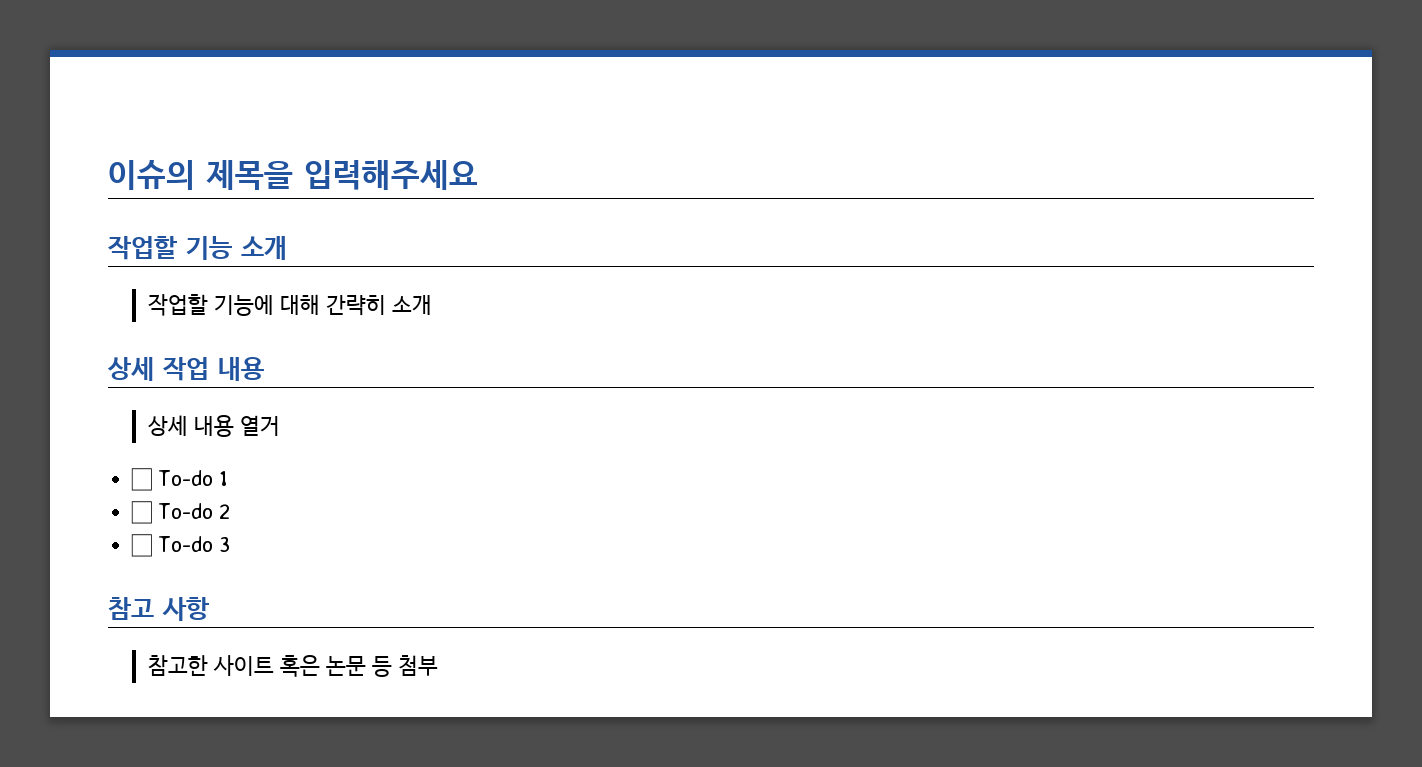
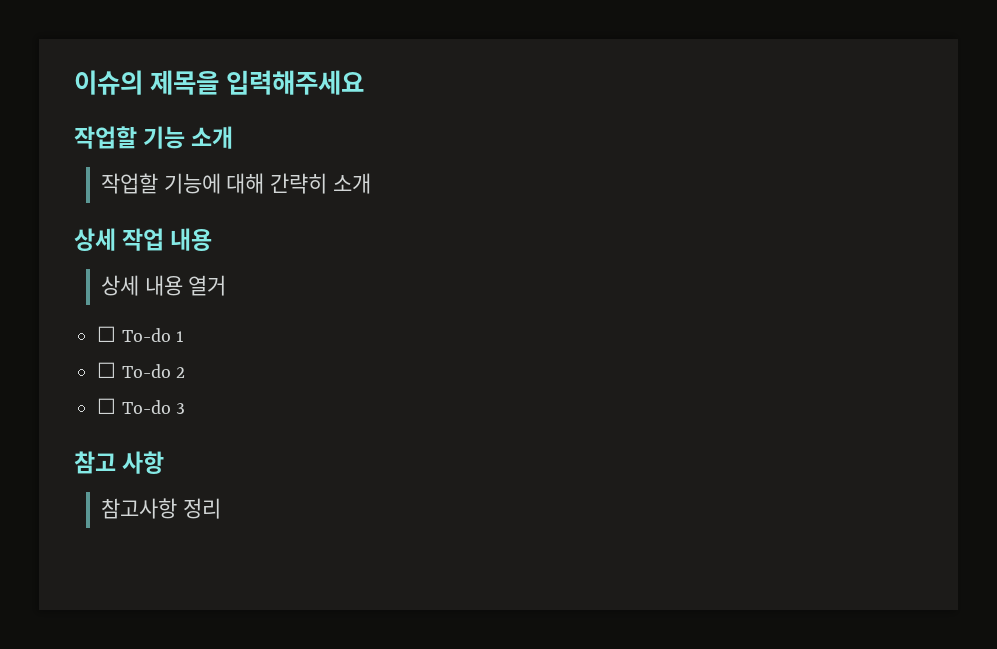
[147,655,438,677] 참고한 사이트 혹은 논문 등 첨부 -> [101,498,221,519] 참고사항 정리

